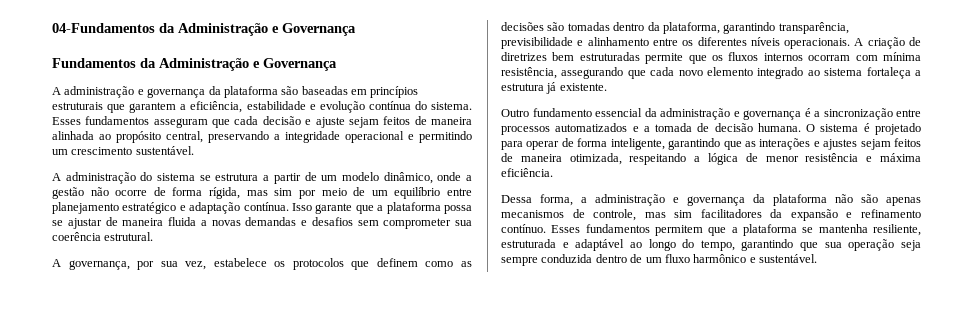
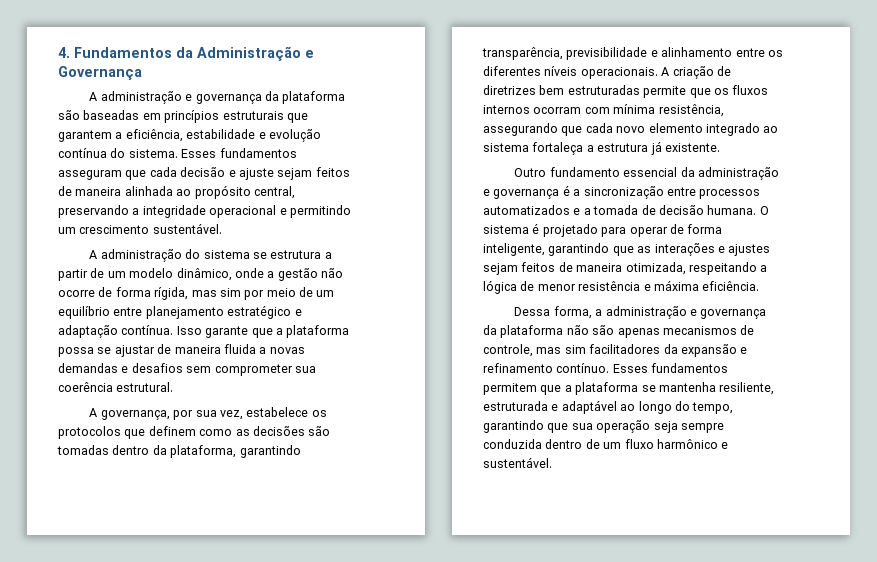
[52,23,356,36] 04-Fundamentos da Administração e Governança // -> [58,47,70,58] 4.

